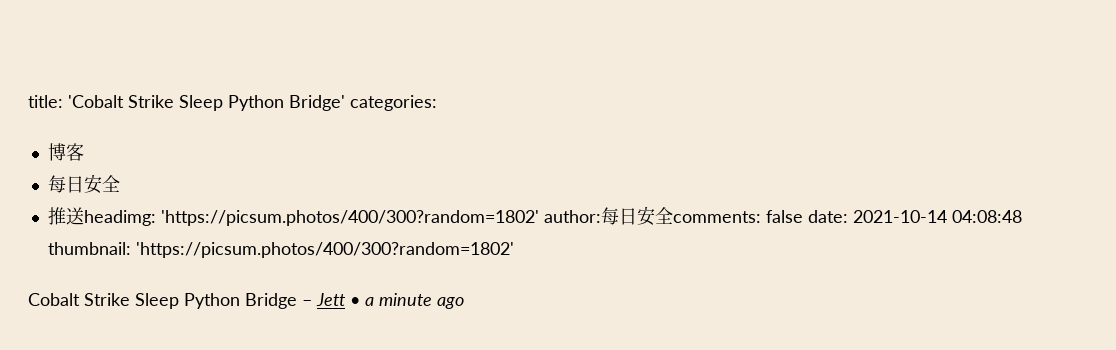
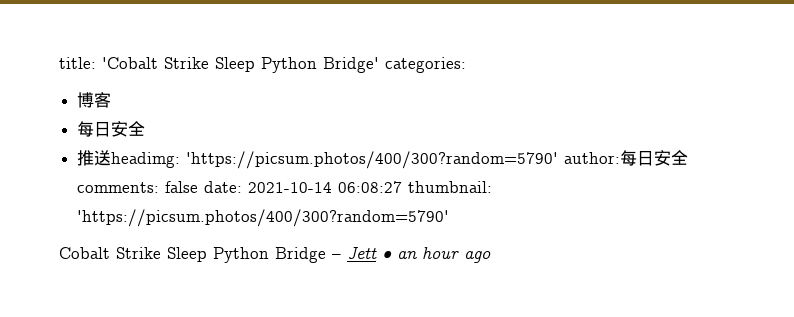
[160,210,539,226] 'https://picsum.photos/400/300?random=1802' -> [186,151,559,169] 'https://picsum.photos/400/300?random=5790'
[951,210,1022,223] [47,242,514,258] 04:08:48 thumbnail: 'https://picsum.photos/400/300?random=1802' -> [338,181,493,193] [77,209,450,227] 06:08:27 thumbnail: 'https://picsum.photos/400/300?random=5790'
[365,293,432,306] a minute -> [397,247,459,259] an hour

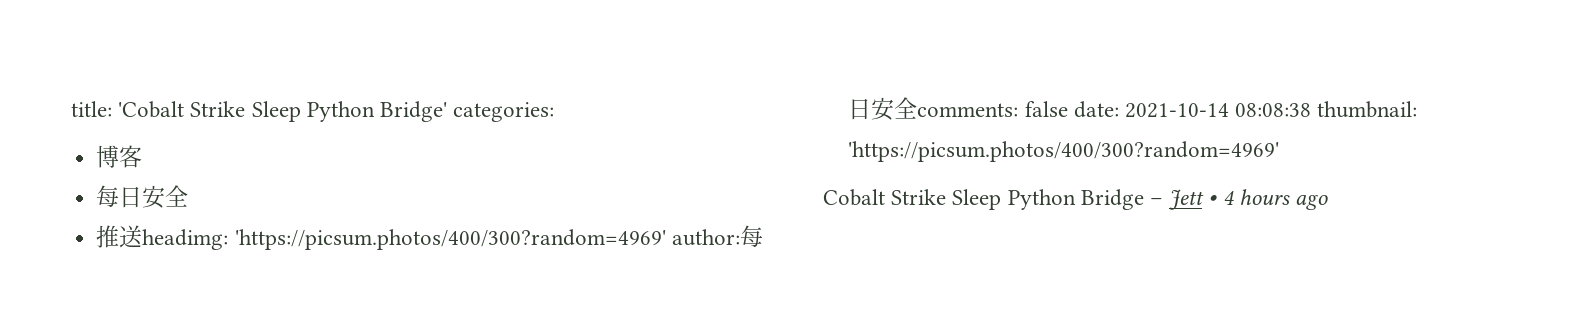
[186,151,559,169] 'https://picsum.photos/400/300?random=5790' -> [234,229,666,250] 'https://picsum.photos/400/300?random=4969'
[338,181,493,193] [77,209,450,227] 06:08:27 thumbnail: 'https://picsum.photos/400/300?random=5790' -> [1235,101,1418,118] [848,141,1280,162] 08:08:38 thumbnail: 'https://picsum.photos/400/300?random=4969'
[397,247,459,259] an hour -> [1222,189,1290,205] 4 hours

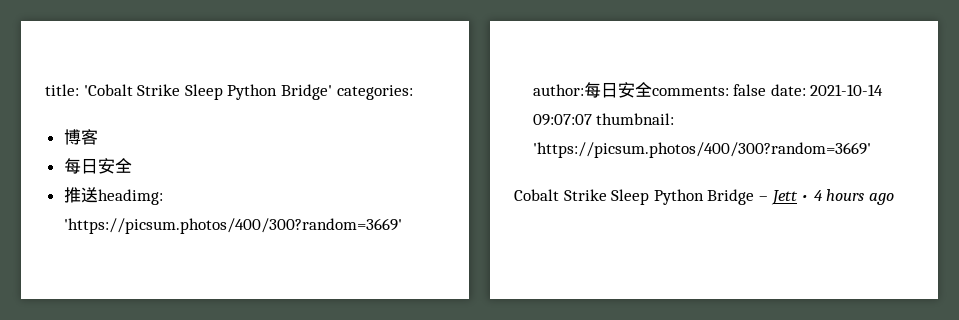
[234,229,666,250] 'https://picsum.photos/400/300?random=4969' -> [63,218,402,234] 'https://picsum.photos/400/300?random=3669'
[1235,101,1418,118] [848,141,1280,162] 08:08:38 thumbnail: 'https://picsum.photos/400/300?random=4969' -> [532,113,675,126] [532,142,871,158] 09:07:07 thumbnail: 'https://picsum.photos/400/300?random=3669'

